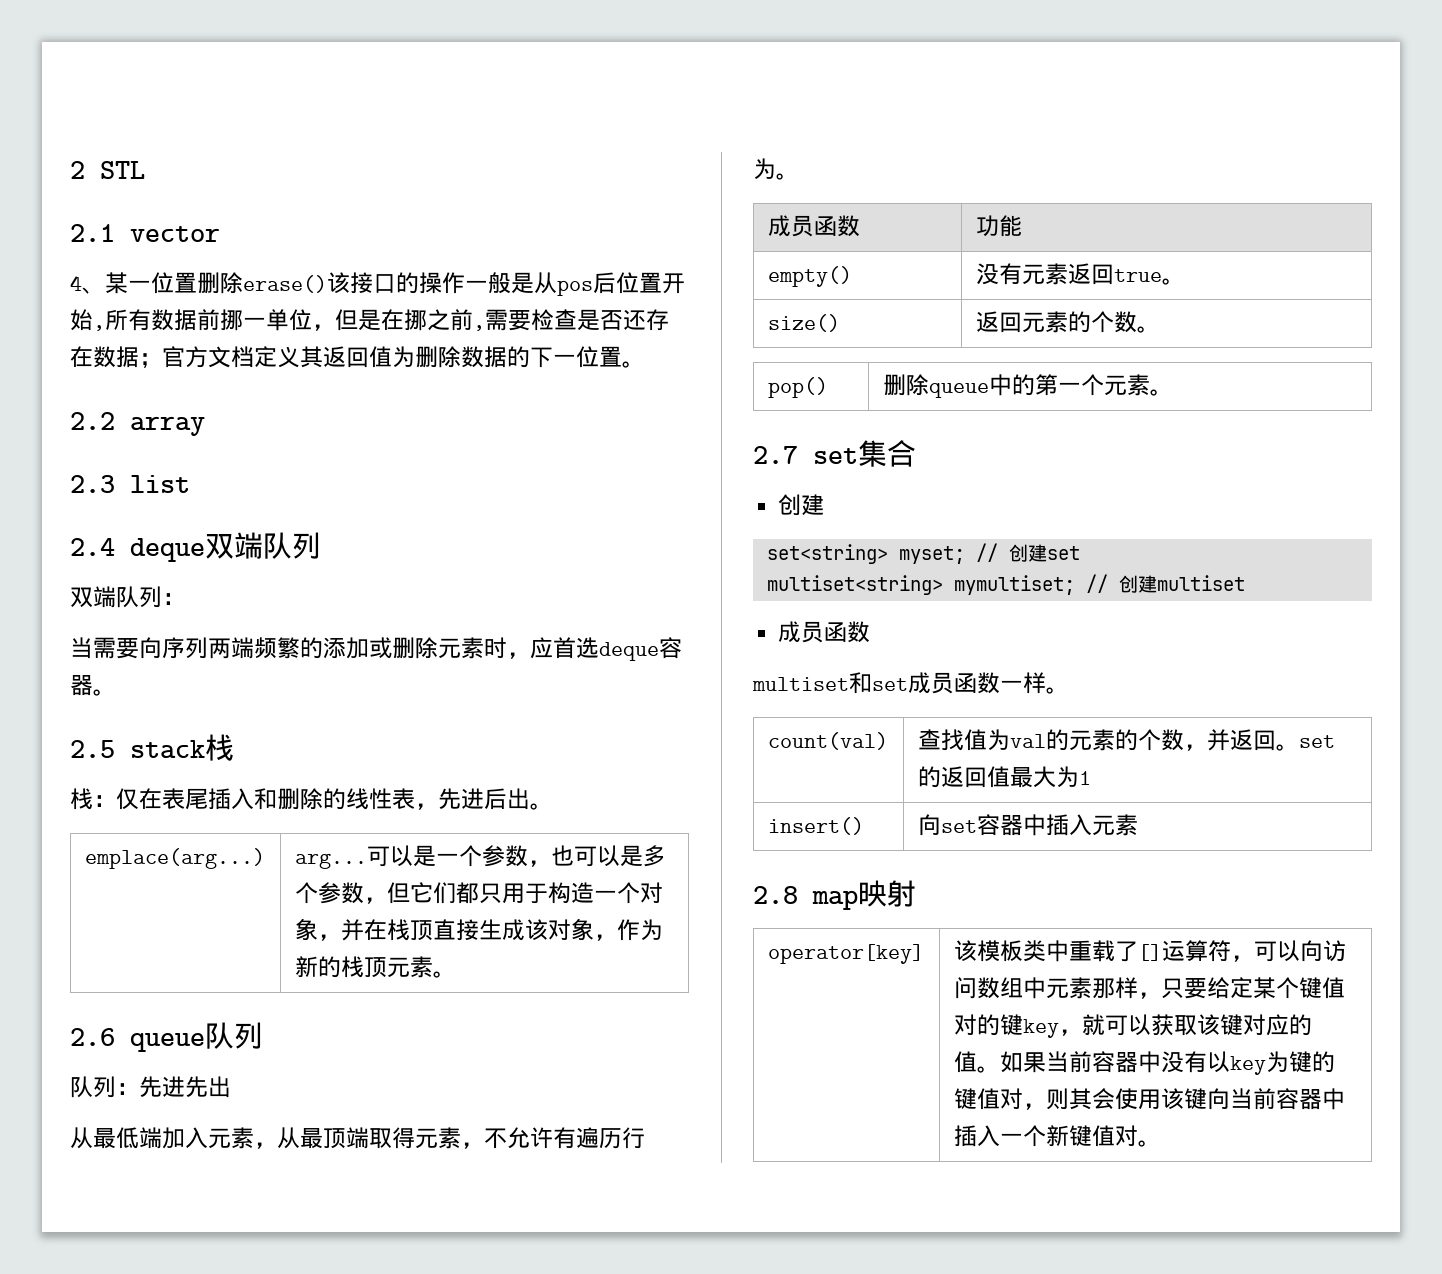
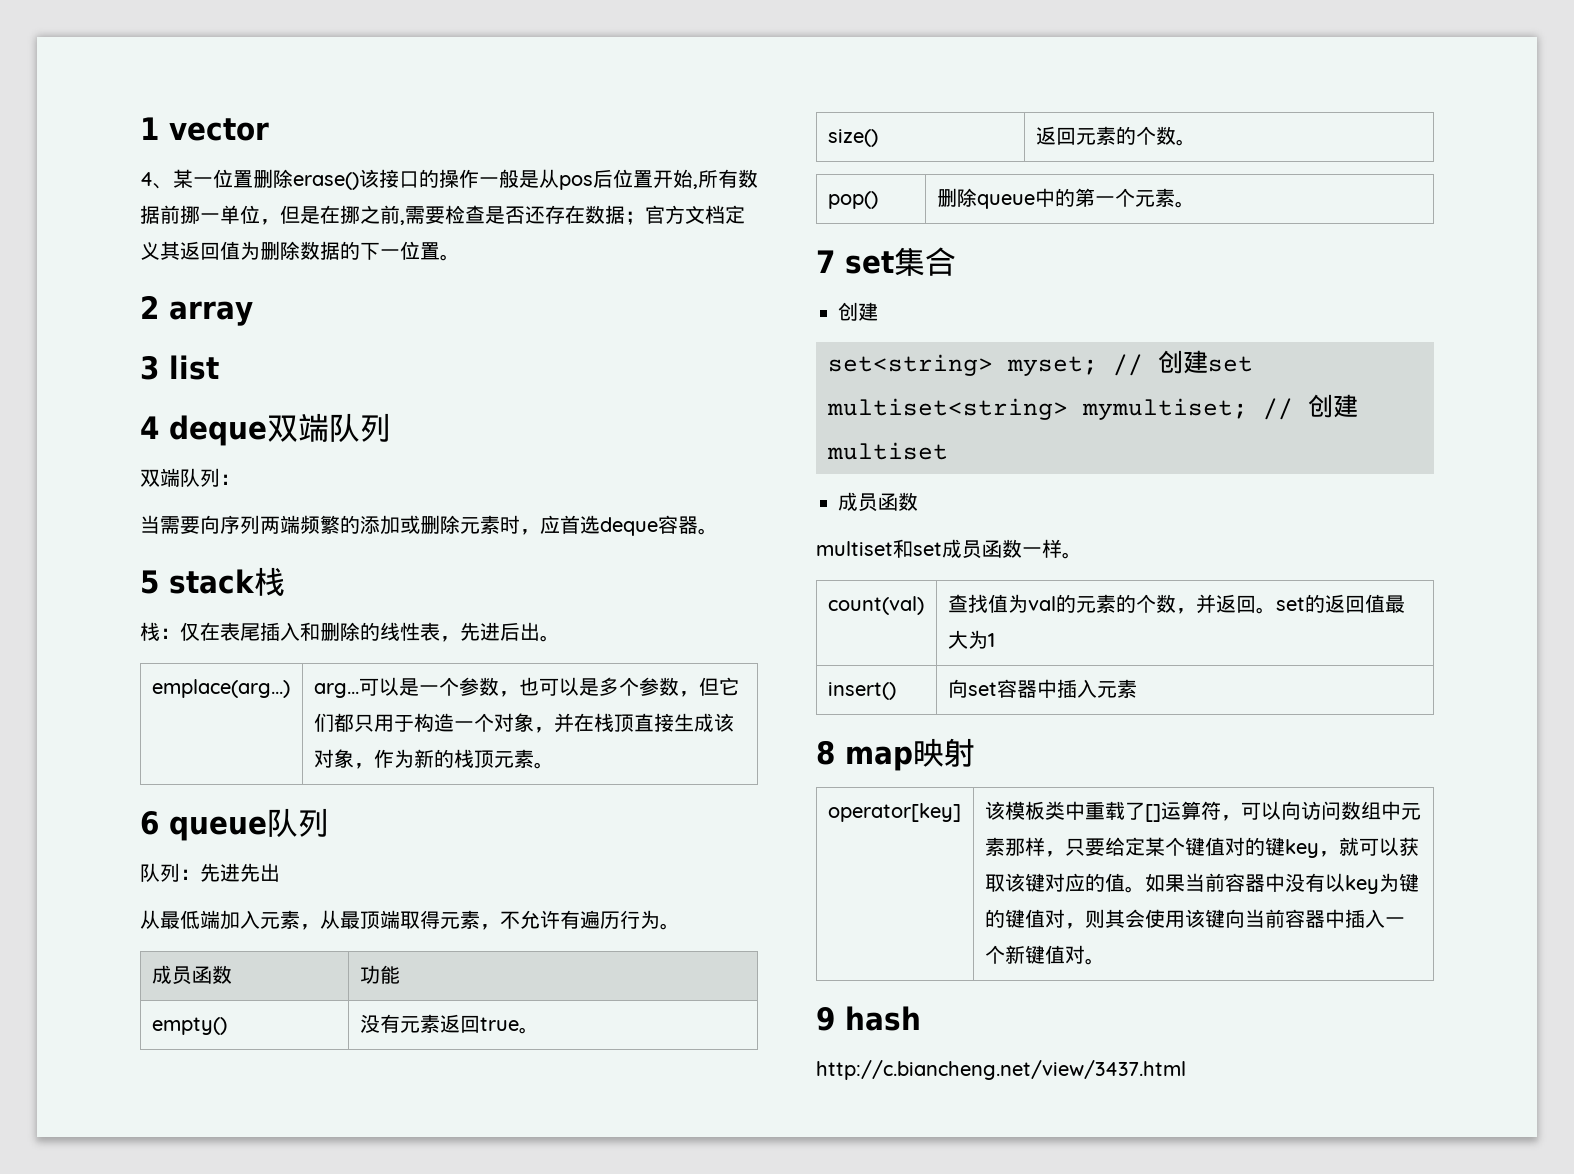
[70,161,145,179] [70,224,115,242] 2 STL // 2.1 -> [140,117,159,140] 1
[70,412,115,430] 2.2 -> [140,295,159,319] 2
[70,475,115,493] 2.3 -> [140,355,159,380] 3
[70,538,115,556] 2.4 -> [140,416,159,439] 4
[70,740,115,758] 2.5 -> [140,570,159,594] 5
[70,1028,115,1046] 2.6 -> [140,811,159,835] 6
[753,446,798,464] 2.7 -> [816,250,835,273] 7
[753,886,798,904] 2.8 -> [816,740,835,765] 8
(1161, 1143) none -> [816,1006,921,1031] [816,1060,1186,1080] // 9 hash // http://c.biancheng.net/view/3437.html

